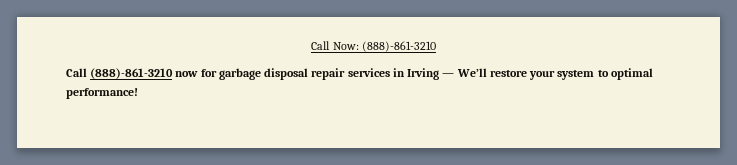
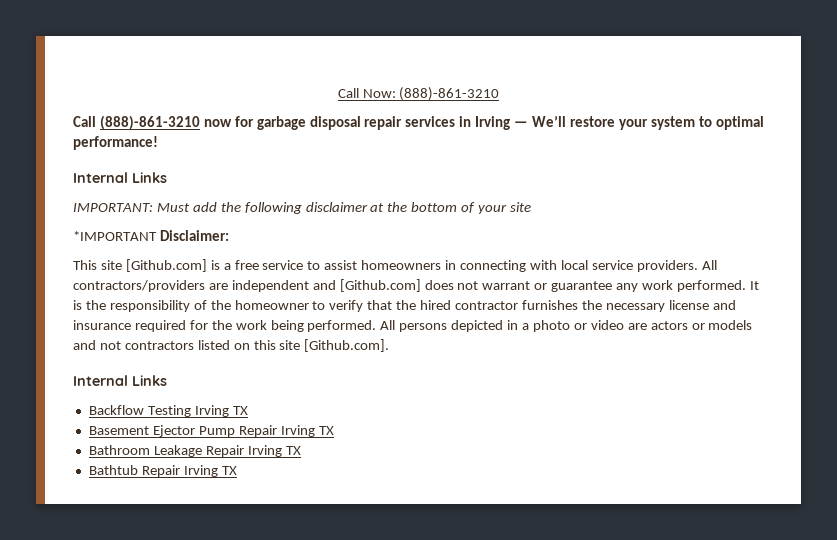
(138, 93) none -> [73,172,167,183] [73,202,532,214] [73,230,229,241] [73,259,717,272] [73,279,759,292] [73,300,736,312] [73,320,753,332] [73,339,390,352] [73,375,167,386] [88,405,248,417] [88,425,334,437] [88,445,301,457] [88,465,237,477] // Internal Links // IMPORTANT: Must add the following disclaimer at the bottom of your site // *IMPORTANT Disclaimer: // This site [Github.com] is a free service to assist homeowners in connecting with local service providers. All contractors/providers are independent and [Github.com] does not warrant or guarantee any work performed. It is the responsibility of the homeowner to verify that the hired contractor furnishes the necessary license and insurance required for the work being performed. All persons depicted in a photo or video are actors or models and not contractors listed on this site [Github.com]. // Internal Links // Backflow Testing Irving TX // Basement Ejector Pump Repair Irving TX // Bathroom Leakage Repair Irving TX // Bathtub Repair Irving TX

